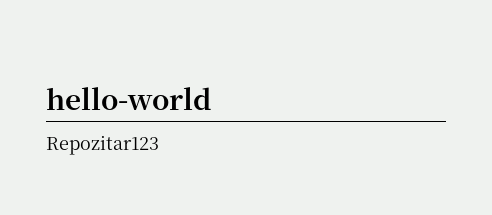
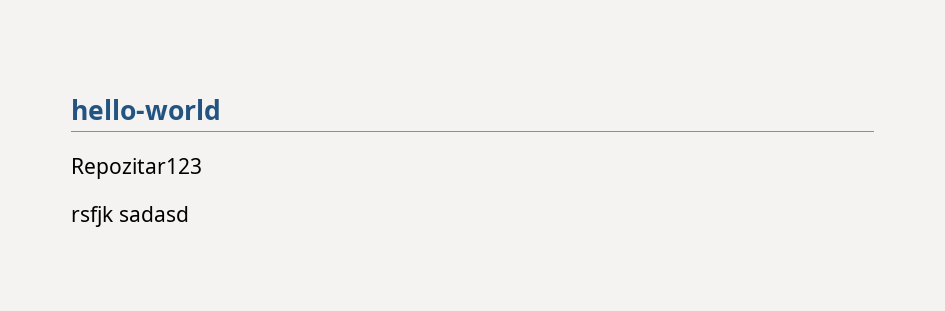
(159, 145) none -> [71,206,189,227] // rsfjk sadasd

